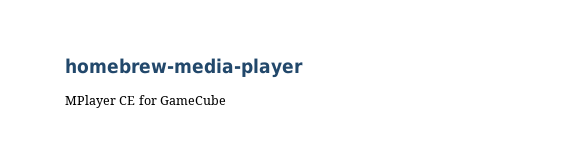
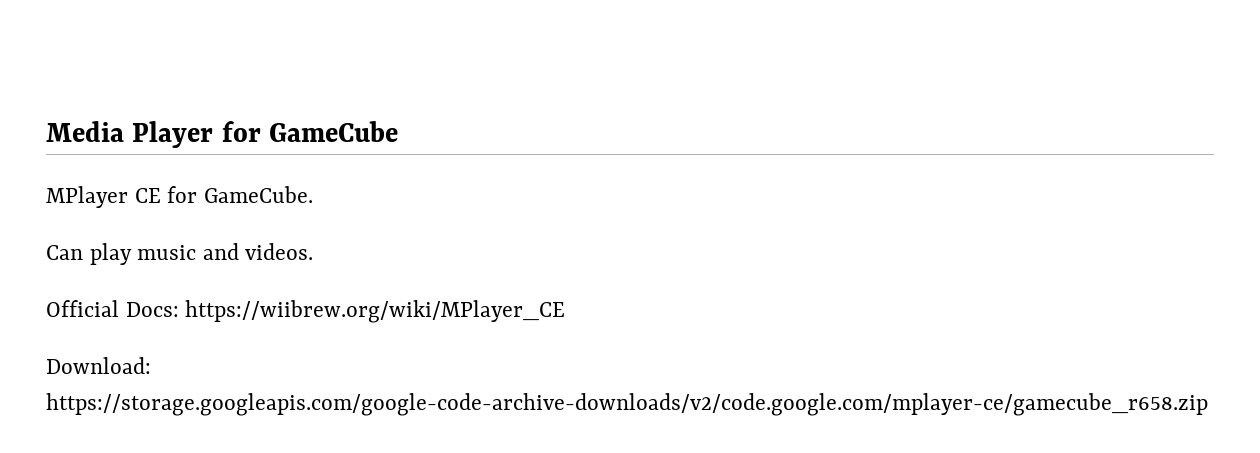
[65,58,303,78] homebrew-media-player -> [46,121,399,148] Media Player for GameCube
[160,95,227,105] GameCube -> [203,186,313,203] [46,243,314,265] [46,300,566,323] [46,357,151,374] [46,393,1208,416] GameCube. // Can play music and videos. // Official Docs: https://wiibrew.org/wiki/MPlayer_CE // Download: https://storage.googleapis.com/google-code-archive-downloads/v2/code.google.com/mplayer-ce/gamecube_r658.zip

